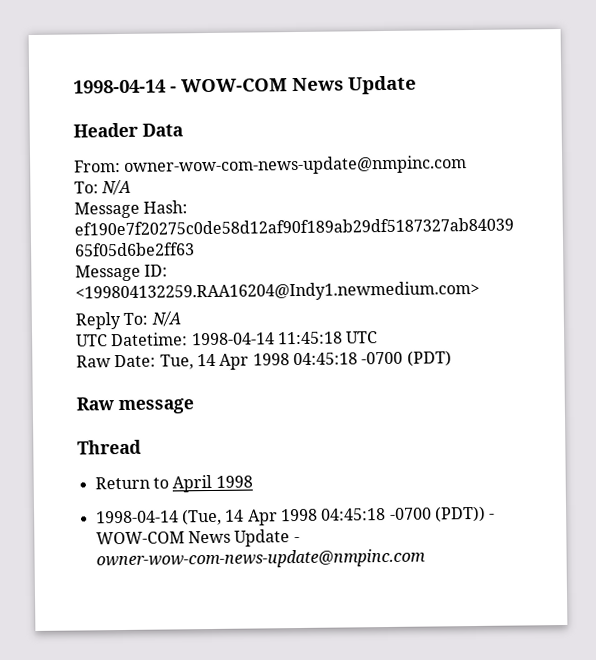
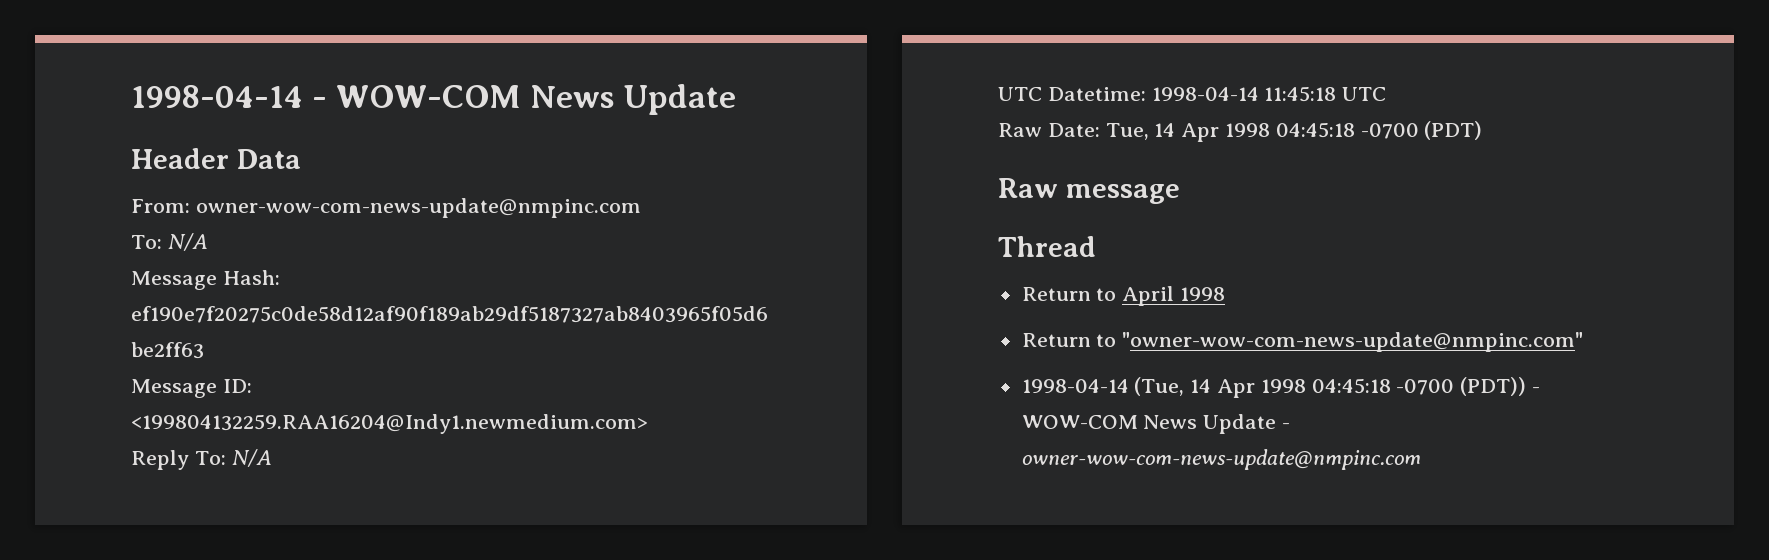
(253, 481) none -> [1021,332,1584,352] // Return to "owner-wow-com-news-update@nmpinc.com"

